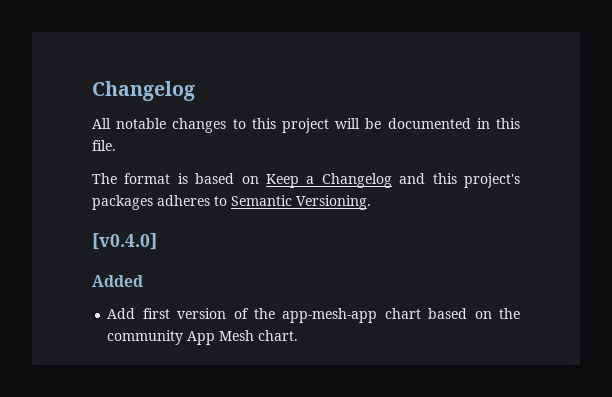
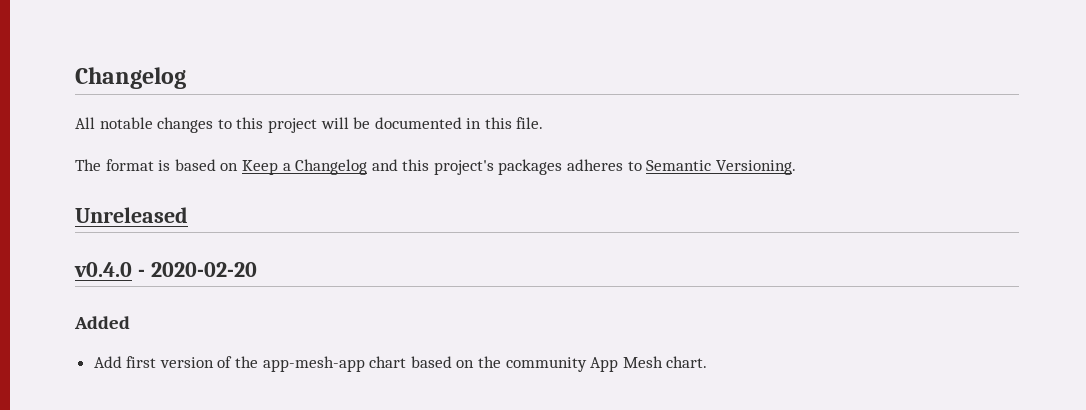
[92,233,157,250] [v0.4.0] -> [75,207,188,223] [74,262,257,277] Unreleased // v0.4.0 - 2020-02-20

